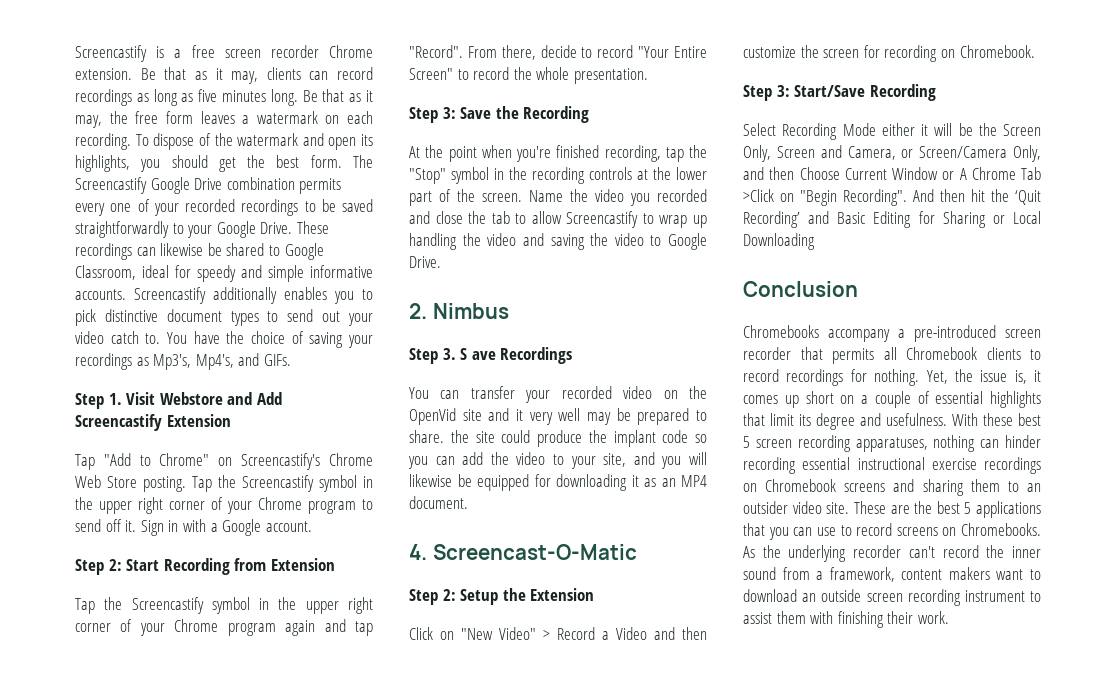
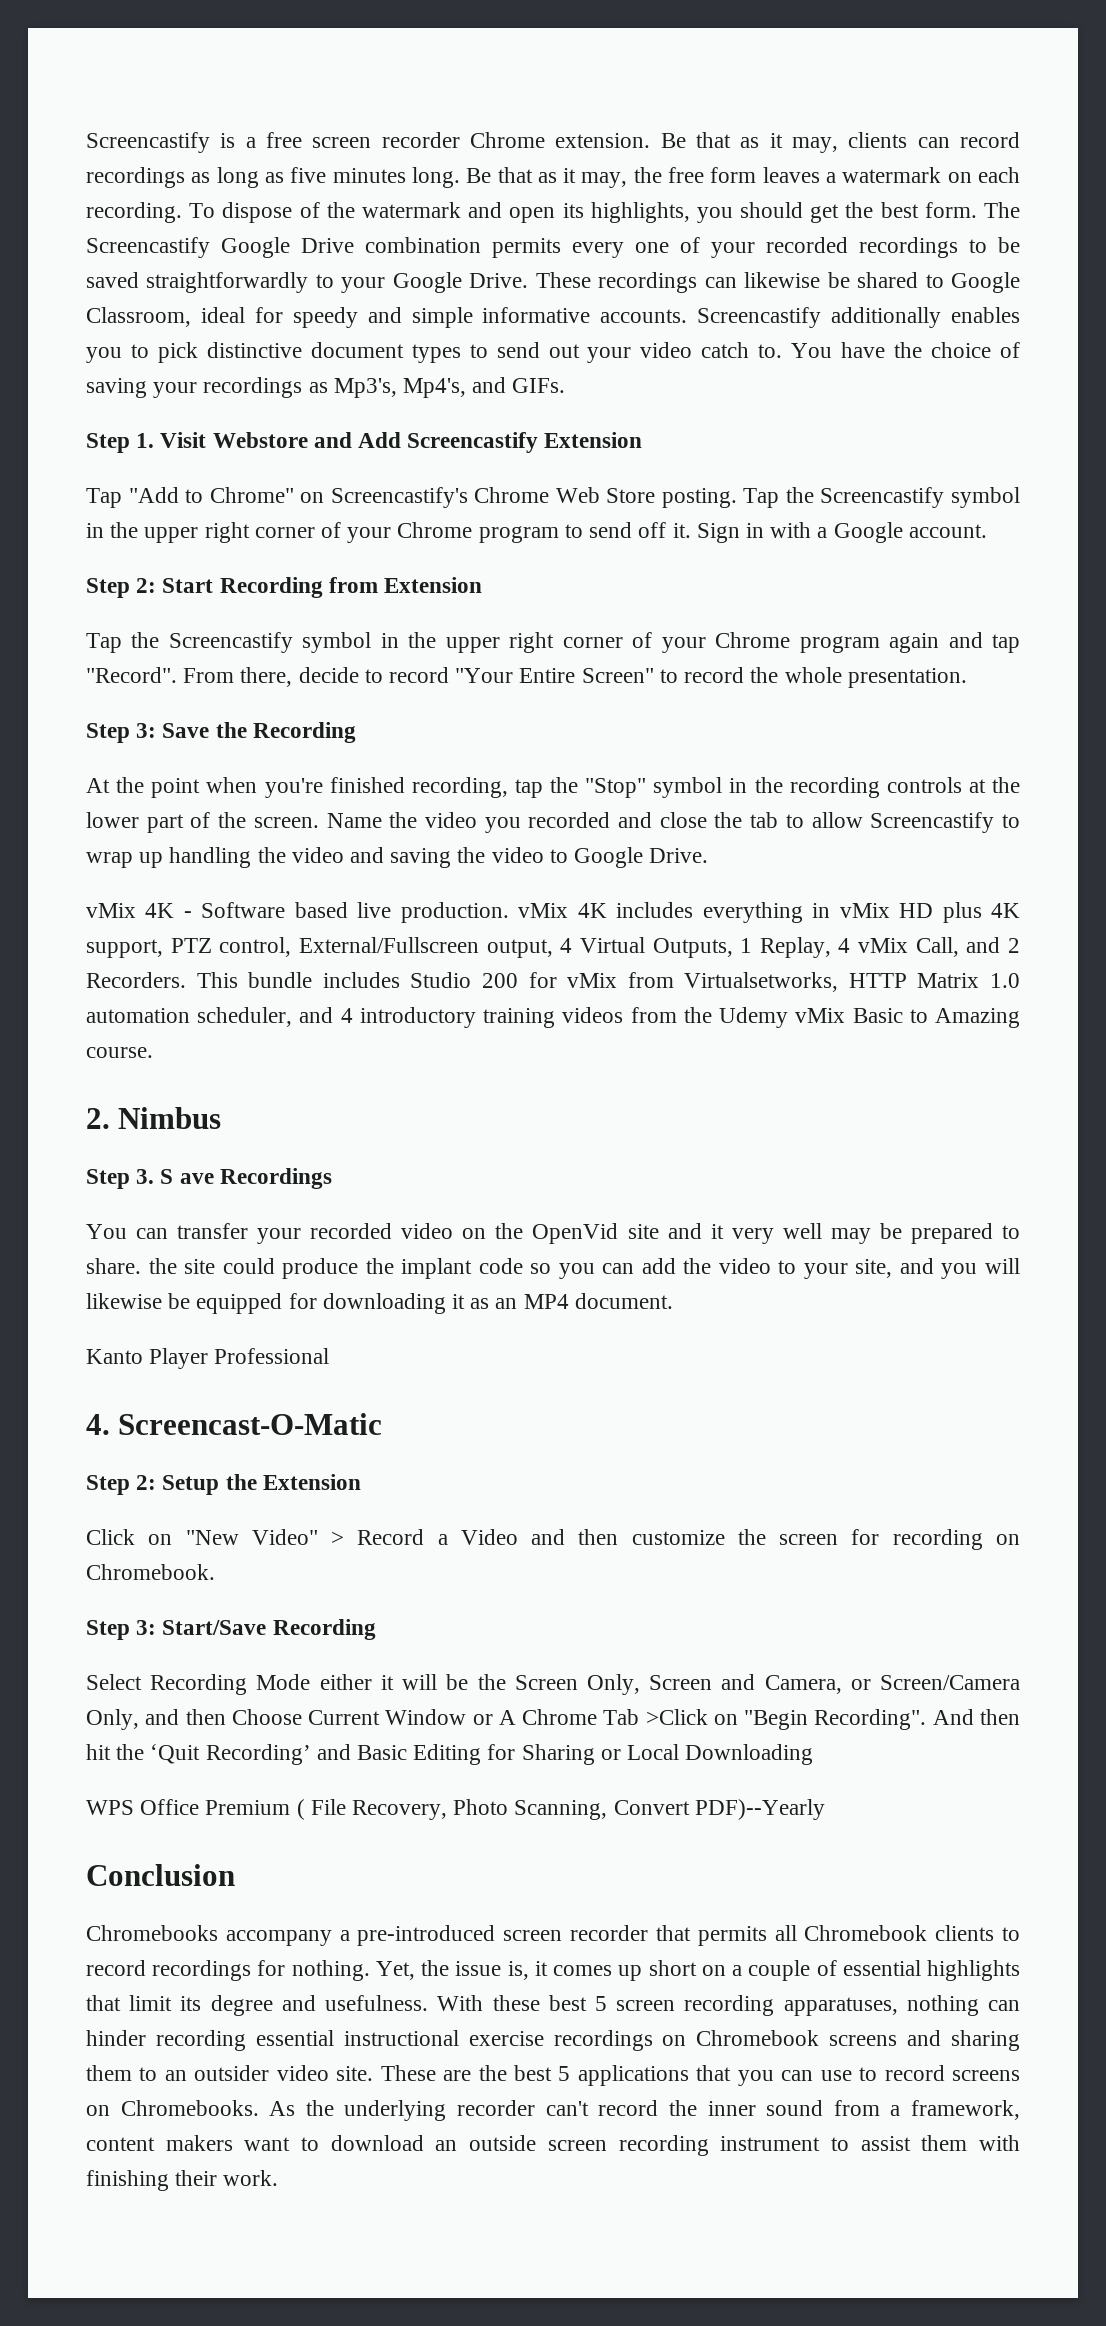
(441, 262) none -> [86,902,1021,923] [86,937,1020,958] [86,972,1021,992] [86,1007,1021,1028] [86,1047,153,1058] // vMix 4K - Software based live production. vMix 4K includes everything in vMix HD plus 4K support, PTZ control, External/Fullscreen output, 4 Virtual Outputs, 1 Replay, 4 vMix Call, and 2 Recorders. This bundle includes Studio 200 for vMix from Virtualsetworks, HTTP Matrix 1.0 automation scheduler, and 4 introductory training videos from the Udemy vMix Basic to Amazing course.
(468, 502) none -> [86,1348,330,1369] // Kanto Player Professional
(815, 241) none -> [86,1799,825,1820] // WPS Office Premium ( File Recovery, Photo Scanning, Convert PDF)--Yearly

